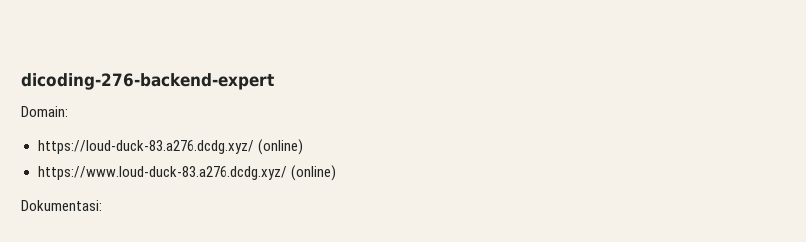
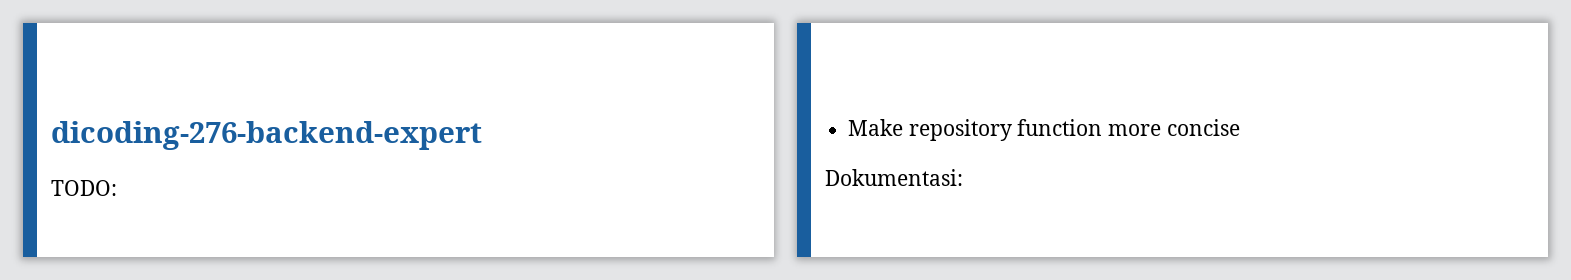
[21,106,68,117] [37,139,303,155] [37,165,336,181] Domain: // https://loud-duck-83.a276.dcdg.xyz/ (online) // https://www.loud-duck-83.a276.dcdg.xyz/ (online) -> [51,180,117,196] [848,119,1240,141] TODO: // Make repository function more concise

